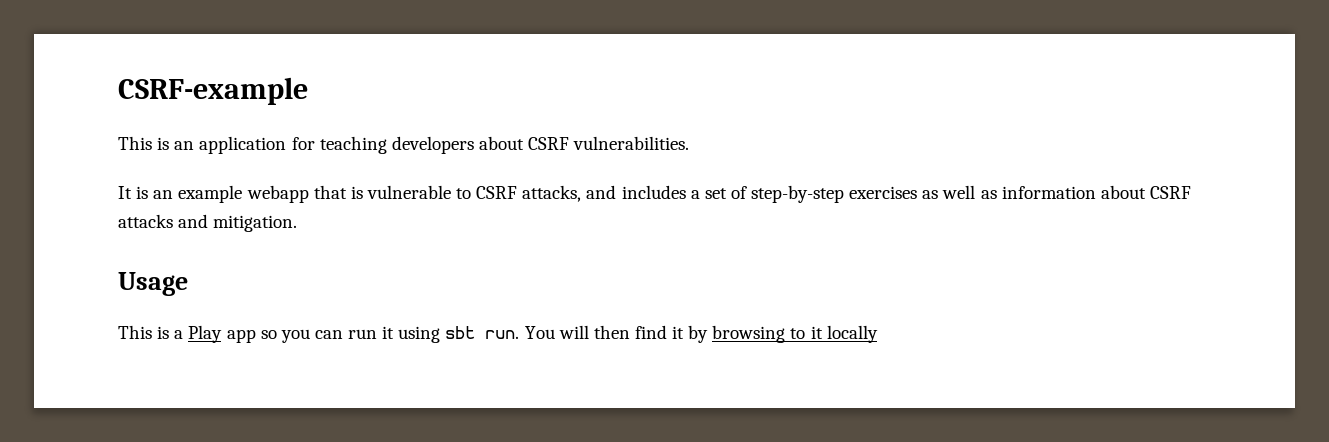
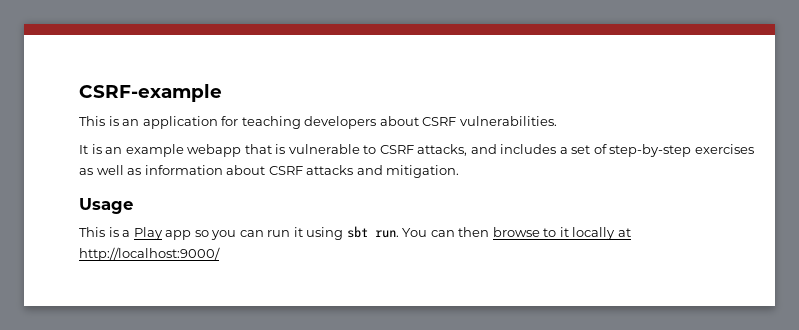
[558,325,786,343] will then find it by browsing -> [430,227,540,237] can then browse
(878, 334) none -> [617,228,631,237] [79,247,220,261] at http://localhost:9000/

